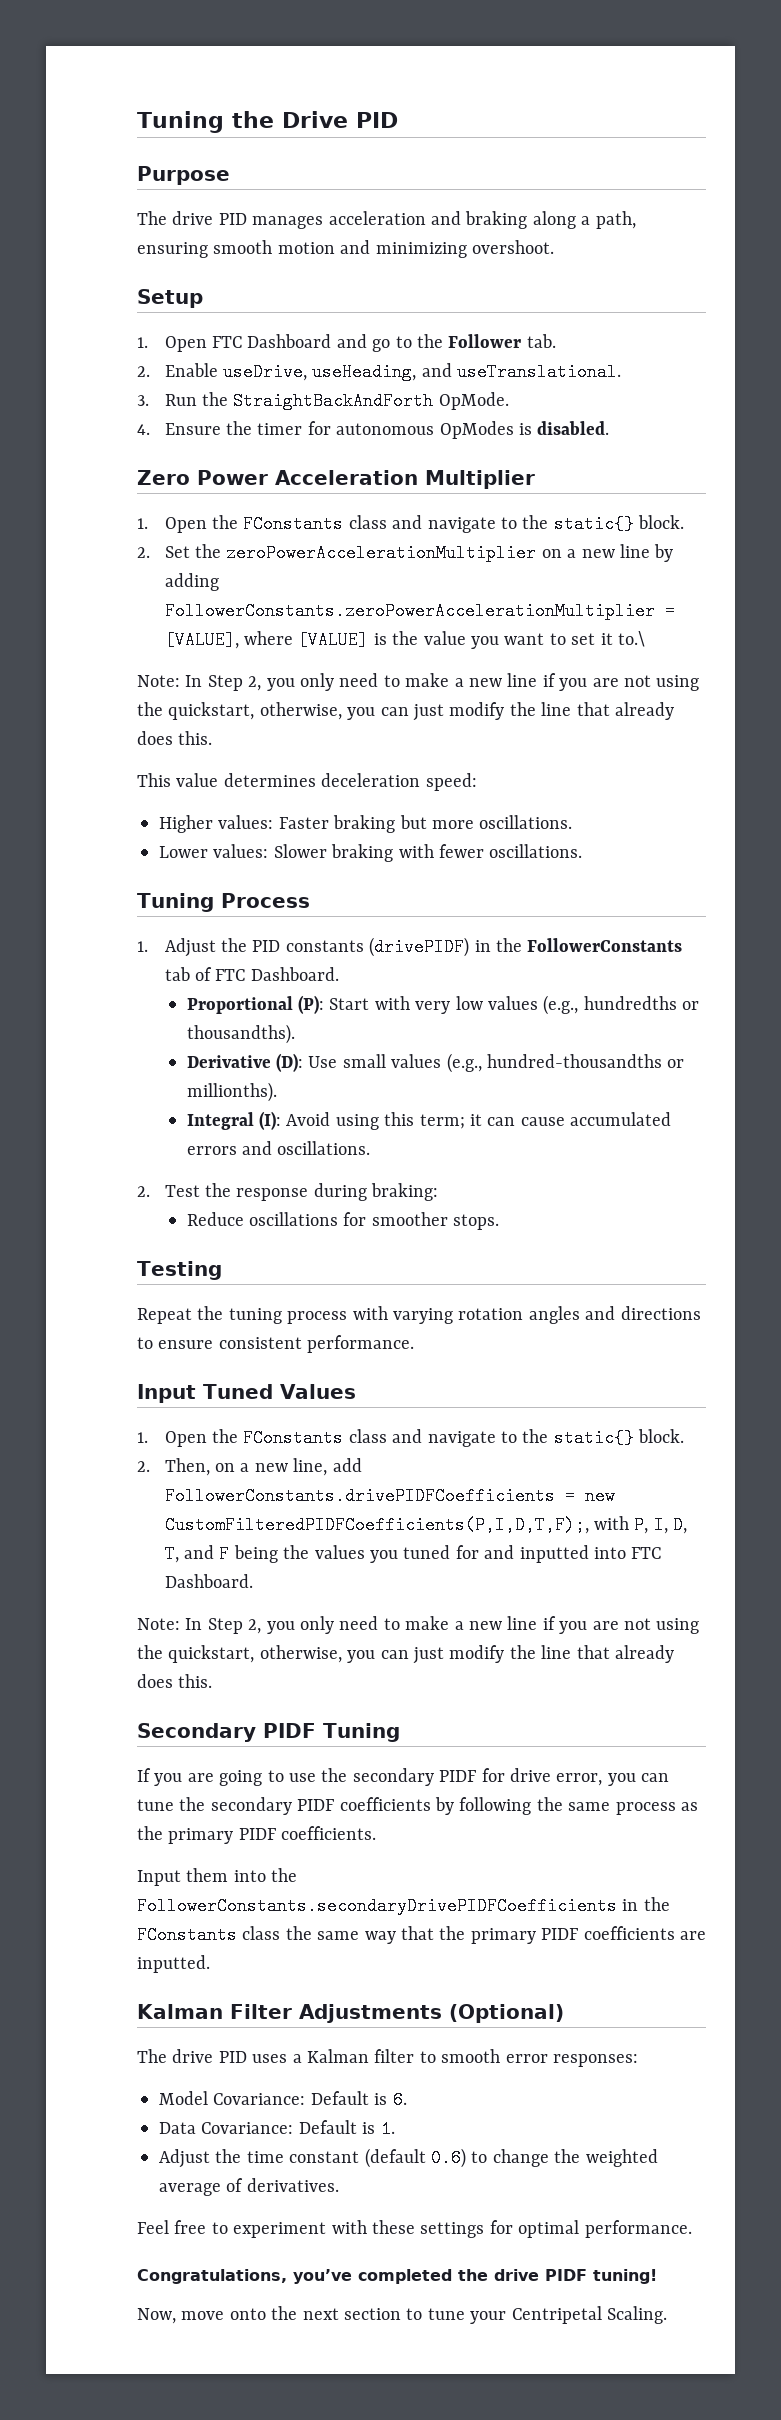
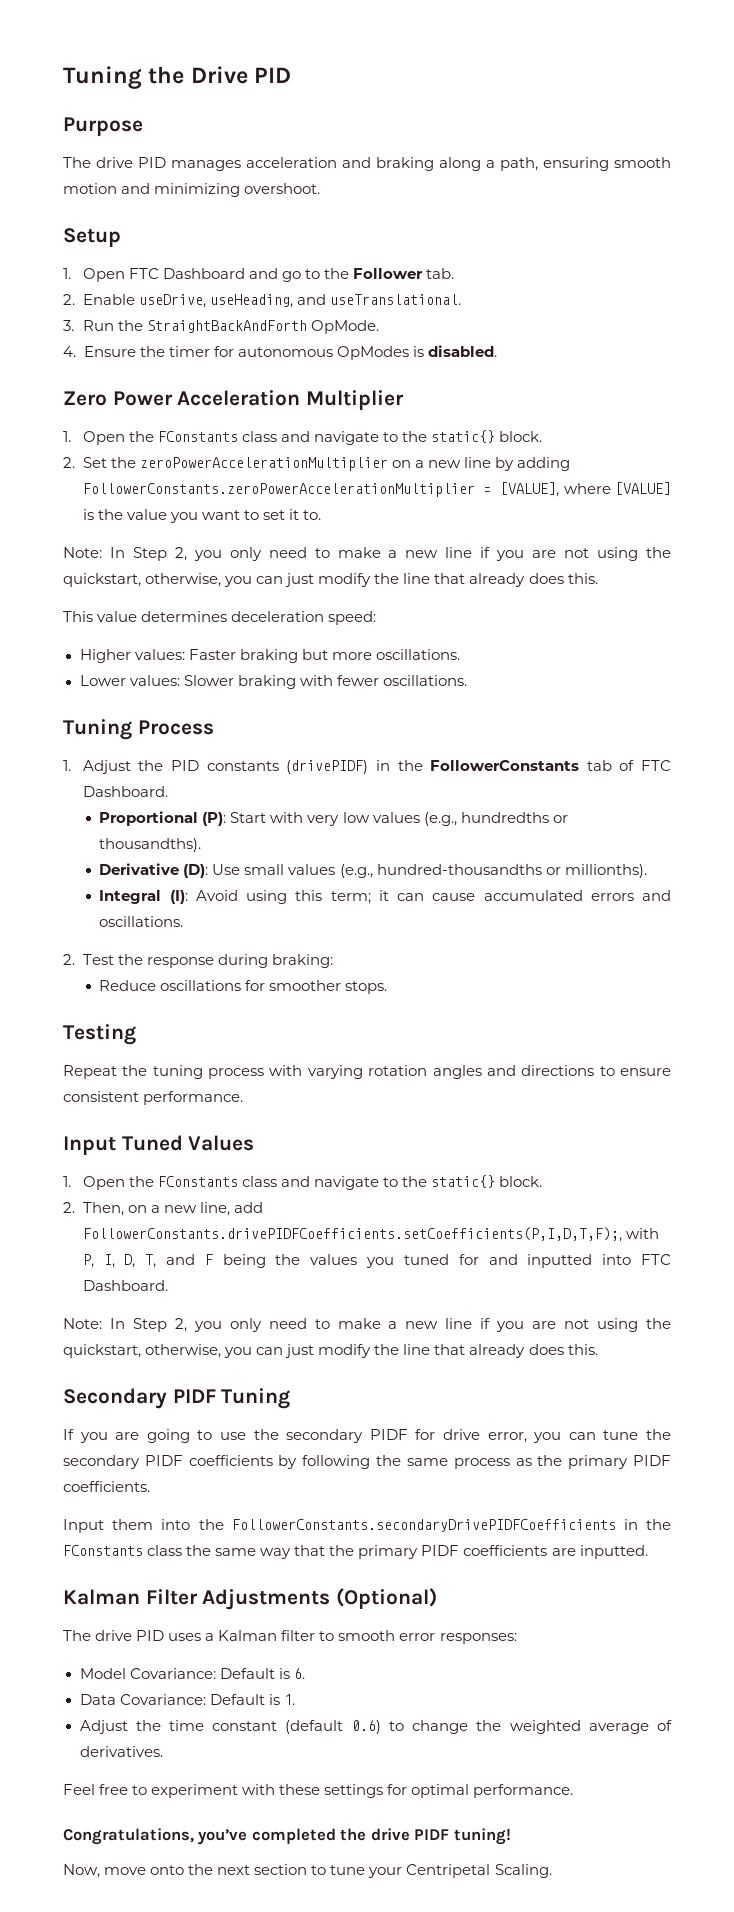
[617,631,645,647] to.\ -> [303,510,322,520] to.
[164,1487,615,1505] [164,1516,589,1534] FollowerConstants.drivePIDFCoefficients = new CustomFilteredPIDFCoefficients(P,I,D,T,F);, -> [82,1227,622,1242] FollowerConstants.drivePIDFCoefficients.setCoefficients(P,I,D,T,F);,

